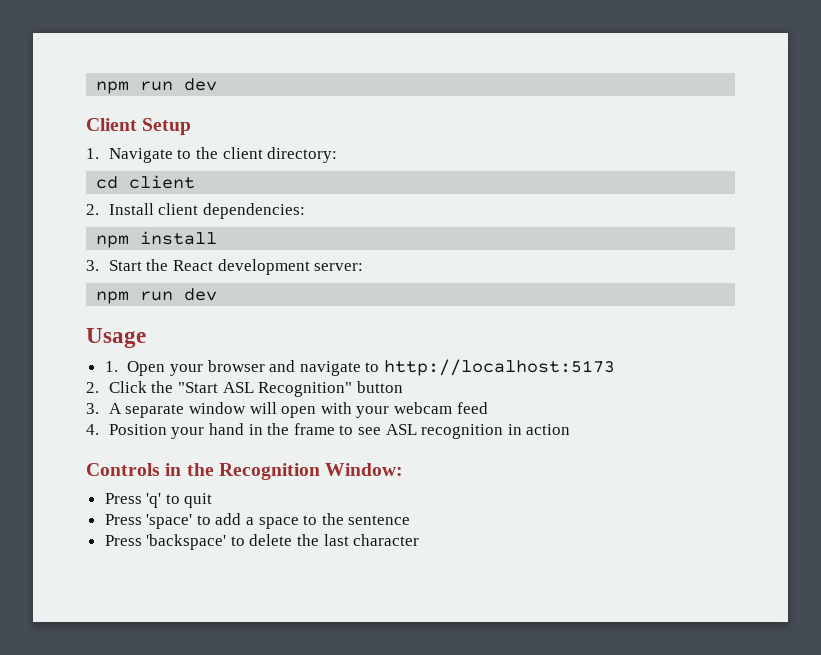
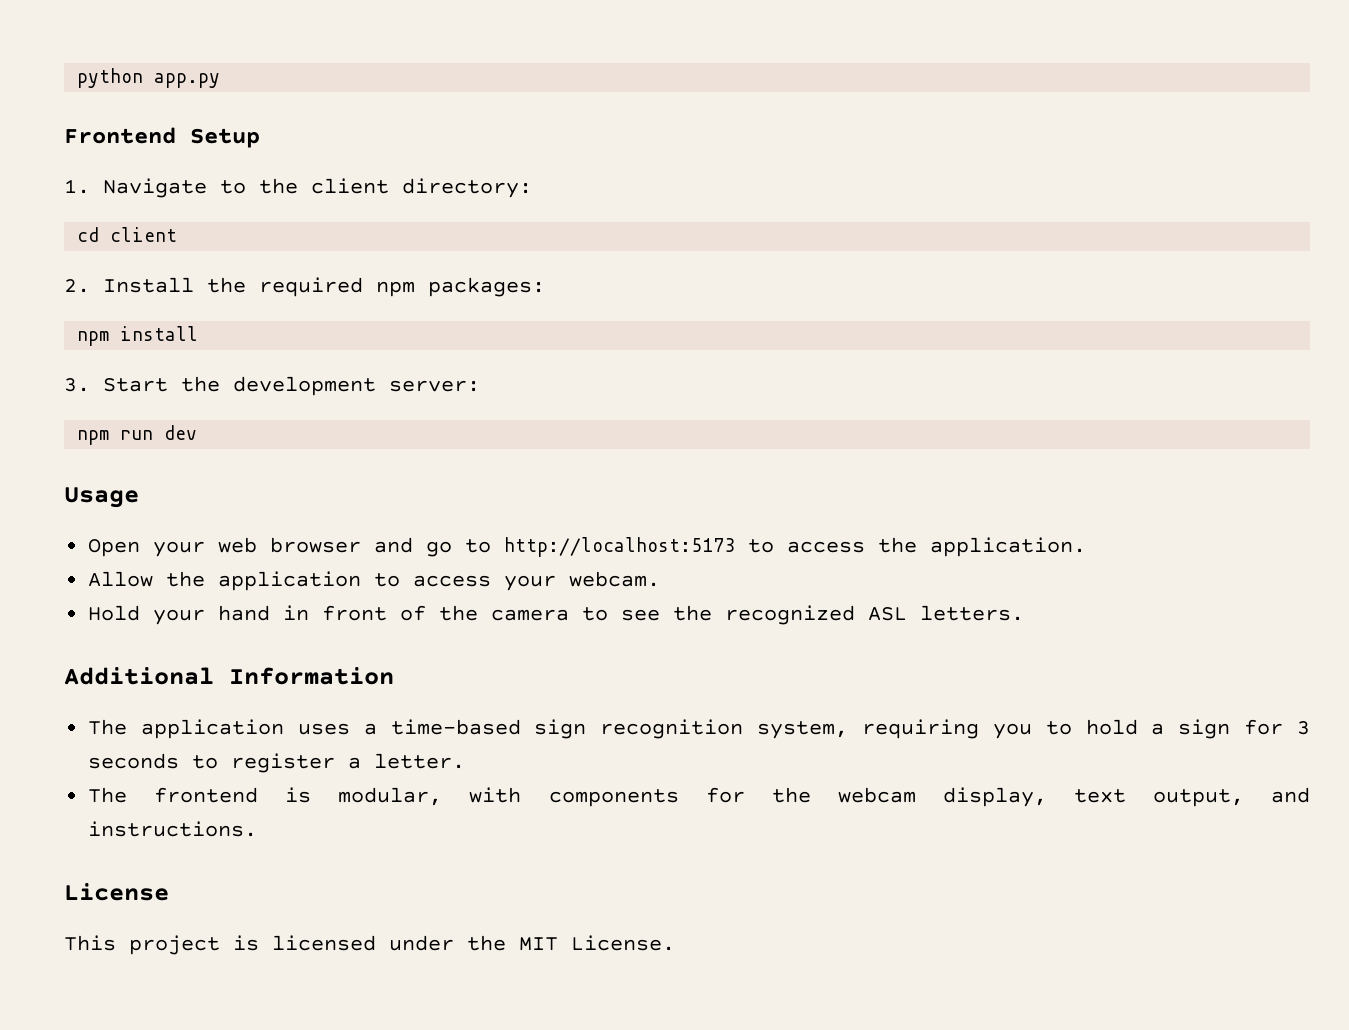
[96,78,218,94] [86,118,137,131] npm run dev // Client -> [77,68,221,88] [64,127,176,144] python app.py // Frontend
[158,203,305,219] client dependencies: -> [206,277,545,297] the required npm packages:
[172,260,213,271] React -> (220, 384) none
[104,361,118,372] 1. -> (139, 497) none
(204, 370) none -> [218,537,258,553] web
[299,361,361,376] navigate -> [426,541,453,557] go
[86,381,403,397] [86,402,488,418] [86,423,571,439] [86,463,404,480] [104,493,213,508] [104,513,411,529] [104,534,420,550] // 2. Click the "Start ASL Recognition" button // 3. A separate window will open with your webcam feed // 4. Position your hand in the frame to see ASL recognition in action // Controls in the Recognition Window: // Press 'q' to quit // Press 'space' to add a space to the sentence // Press 'backspace' to delete the last character -> [748,537,1087,557] [88,571,661,591] [88,605,1025,625] [64,667,394,685] [88,719,1310,739] [88,753,466,773] [88,787,1310,807] [88,821,258,837] [64,883,169,901] [64,935,675,955] to access the application. // Allow the application to access your webcam. // Hold your hand in front of the camera to see the recognized ASL letters. // Additional Information // The application uses a time-based sign recognition system, requiring you to hold a sign for 3 seconds to register a letter. // The frontend is modular, with components for the webcam display, text output, and instructions. // License // This project is licensed under the MIT License.

